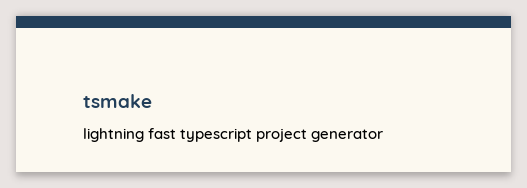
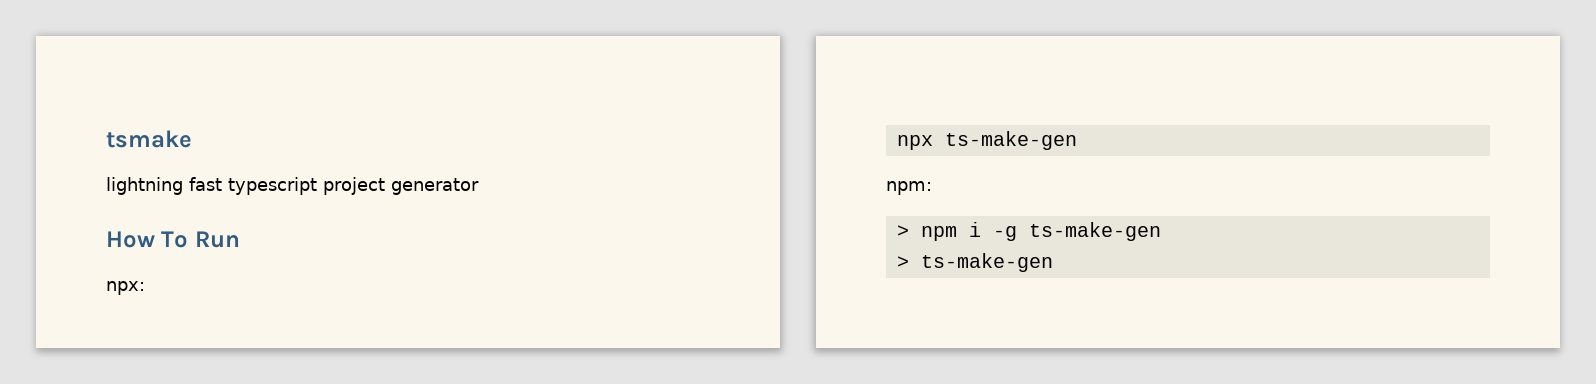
(384, 135) none -> [106,231,240,248] [106,281,145,295] [896,131,1077,150] [886,181,932,195] [896,222,1161,241] [896,253,1053,272] // How To Run // npx: // npx ts-make-gen // npm: // > npm i -g ts-make-gen // > ts-make-gen

